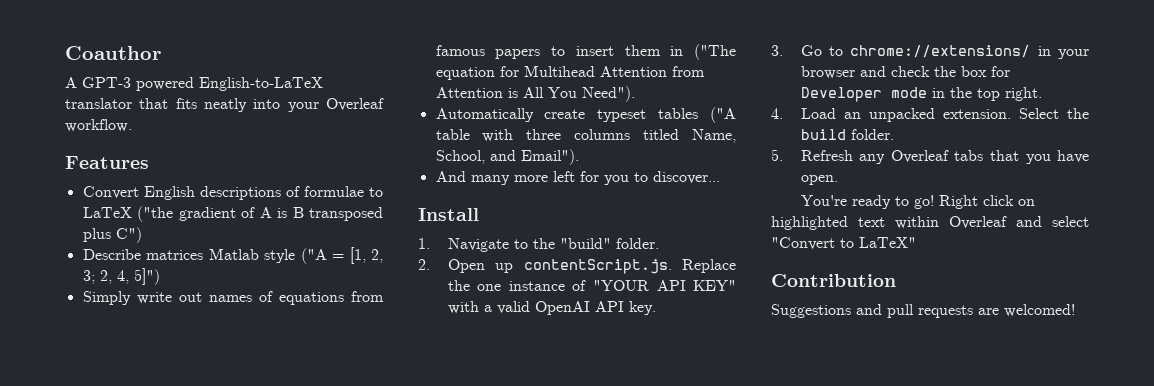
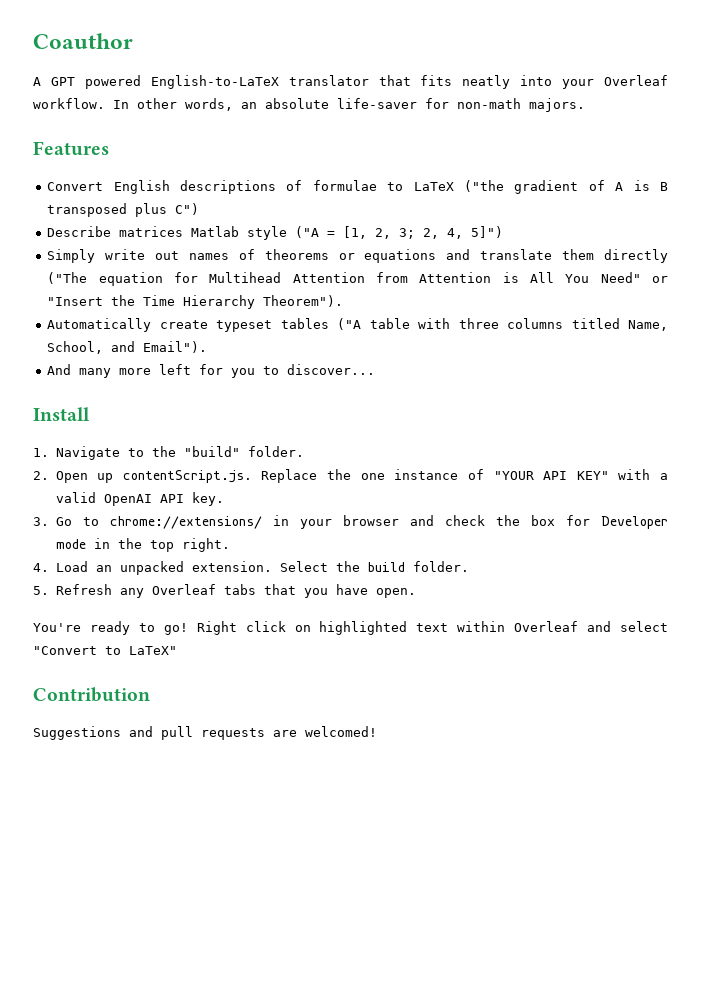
[82,77,131,88] GPT-3 -> [50,77,75,86] GPT
(132, 125) none -> [113,98,585,112] In other words, an absolute life-saver for non-math majors.
[278,291,384,305] [435,45,684,59] equations from famous papers to insert them in -> [264,249,668,263] theorems or equations and translate them directly
[581,86,635,102] Need"). -> [600,272,668,283] [47,295,344,309] Need" or "Insert the Time Hierarchy Theorem").

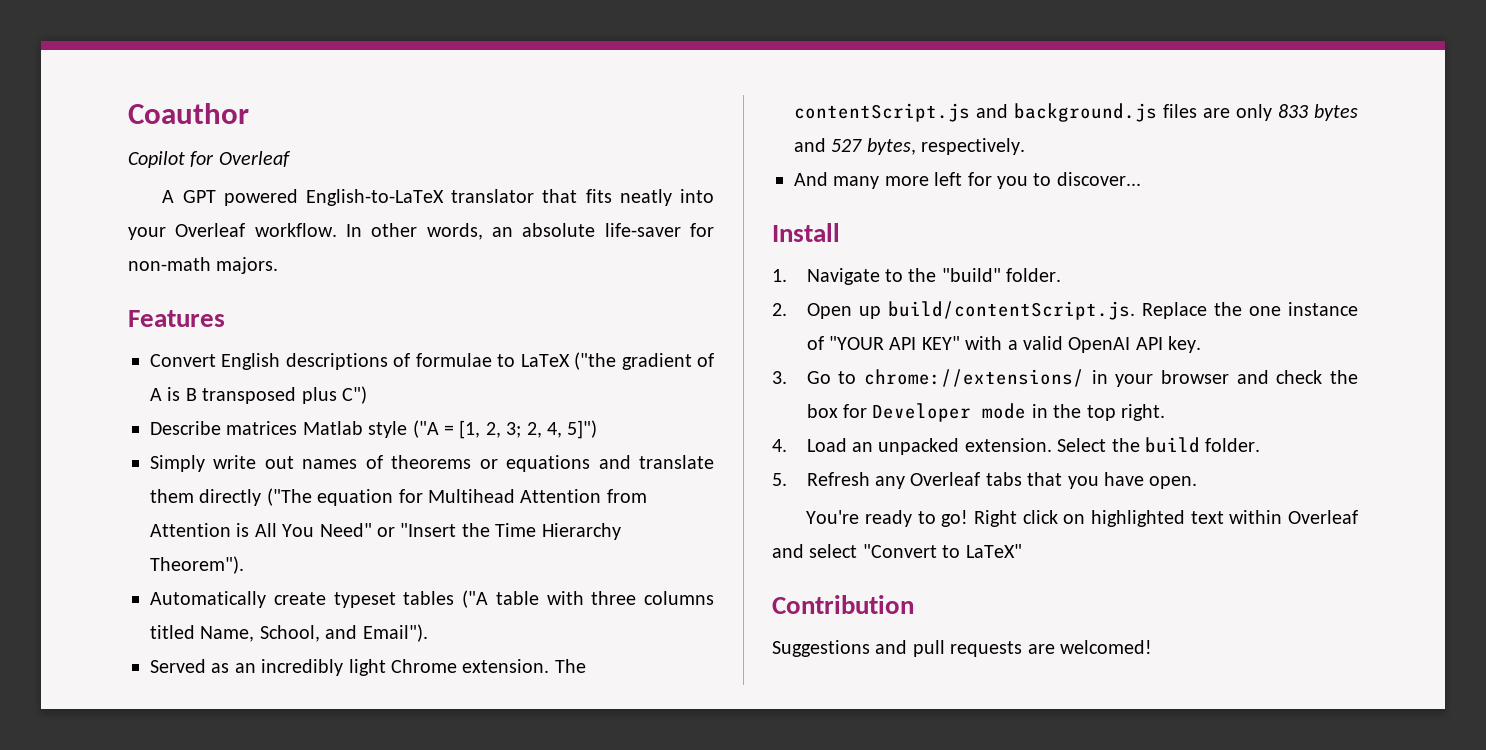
(133, 41) none -> [128,151,291,168] // Copilot for Overleaf
(208, 347) none -> [150,659,586,676] [794,103,1358,122] [794,138,1026,155] // Served as an incredibly light Chrome extension. The contentScript.js and background.js files are only 833 bytes and 527 bytes, respectively.
[122,470,252,483] contentScript.js. -> [887,301,1135,320] build/contentScript.js.

